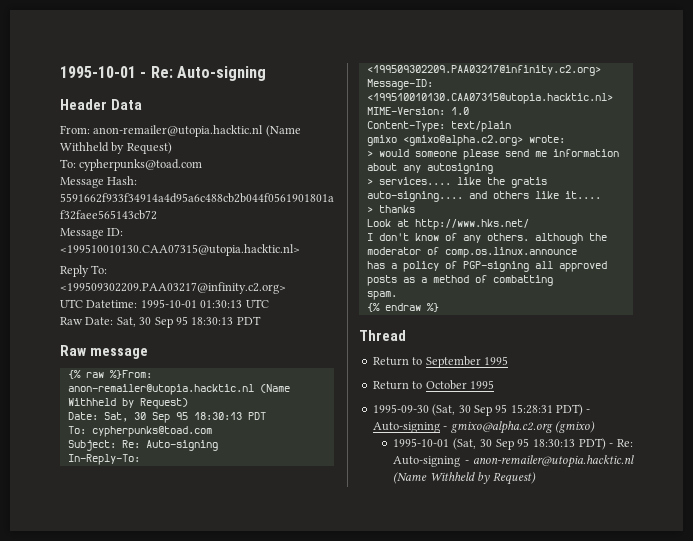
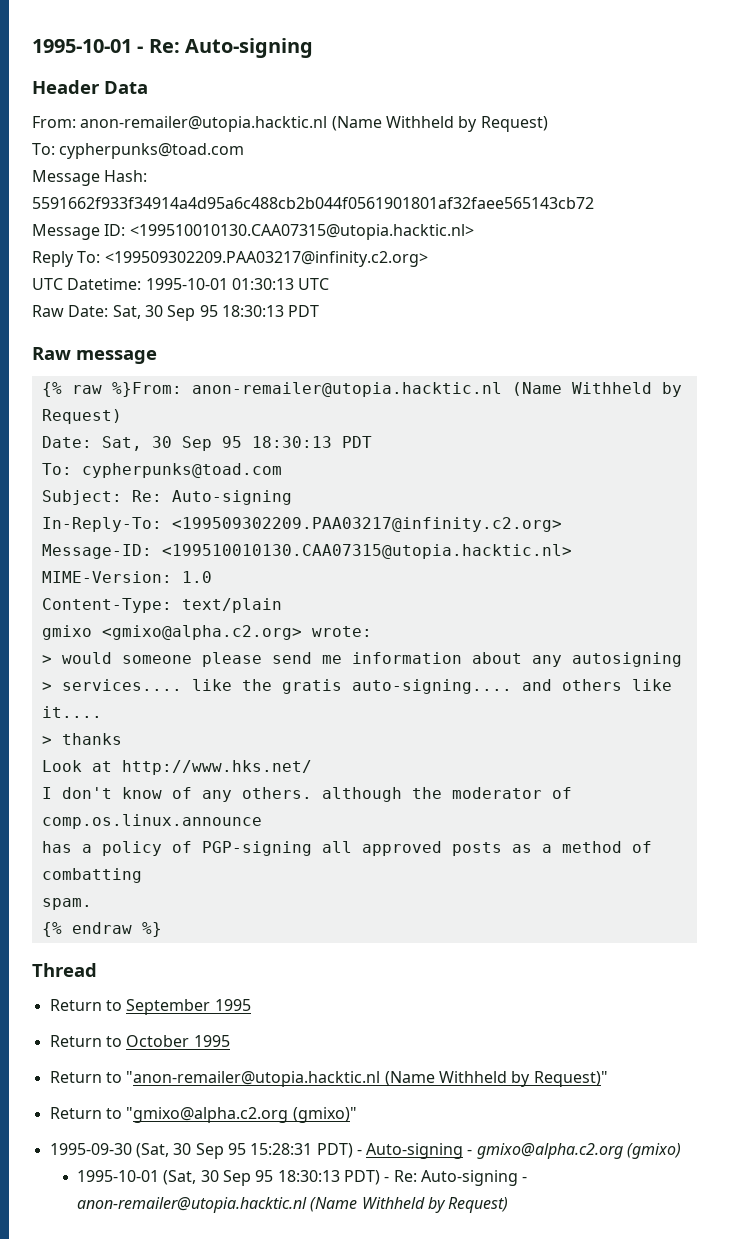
(494, 384) none -> [49,1071,608,1087] [49,1107,357,1123] // Return to "anon-remailer@utopia.hacktic.nl (Name Withheld by Request)" // Return to "gmixo@alpha.c2.org (gmixo)"

